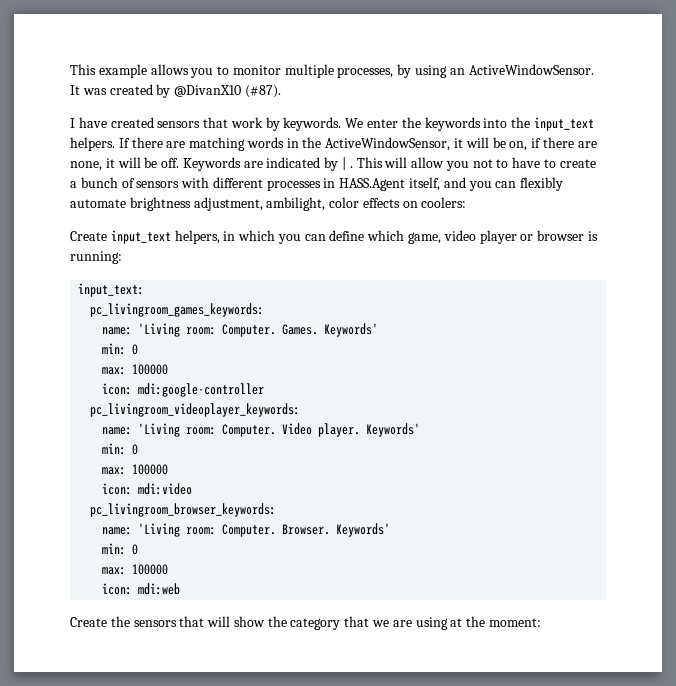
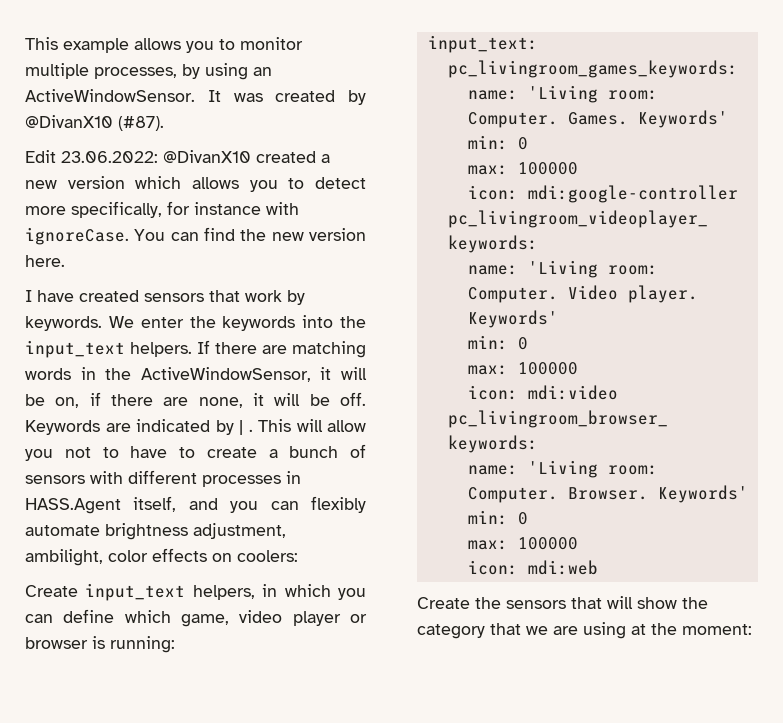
(281, 91) none -> [25,150,330,163] [25,176,366,192] [25,201,299,218] [25,227,366,245] [25,255,65,267] // Edit 23.06.2022: @DivanX10 created a new version which allows you to detect more specifically, for instance with ignoreCase. You can find the new version here.

